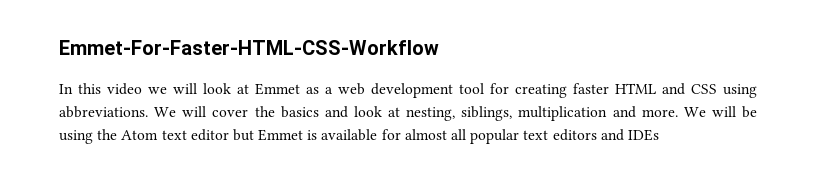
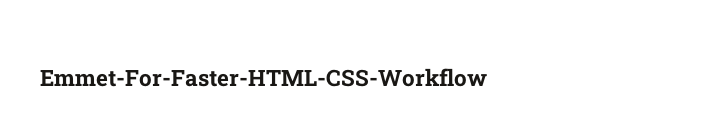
[59,83,757,98] [59,106,757,121] [59,129,659,144] // In this video we will look at Emmet as a web development tool for creating faster HTML and CSS using abbreviations. We will cover the basics and look at nesting, siblings, multiplication and more. We will be using the Atom text editor but Emmet is available for almost all popular text editors and IDEs -> (487, 77) none

